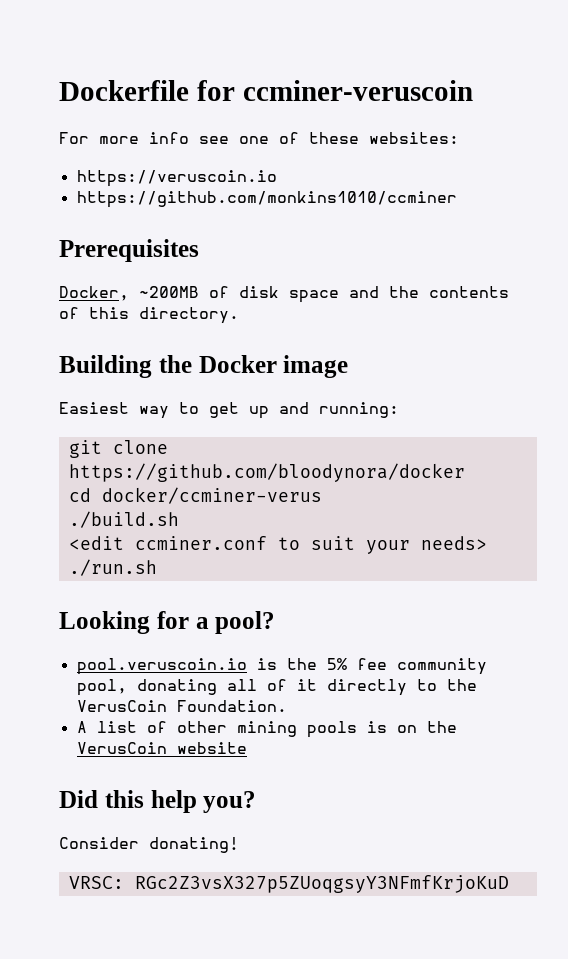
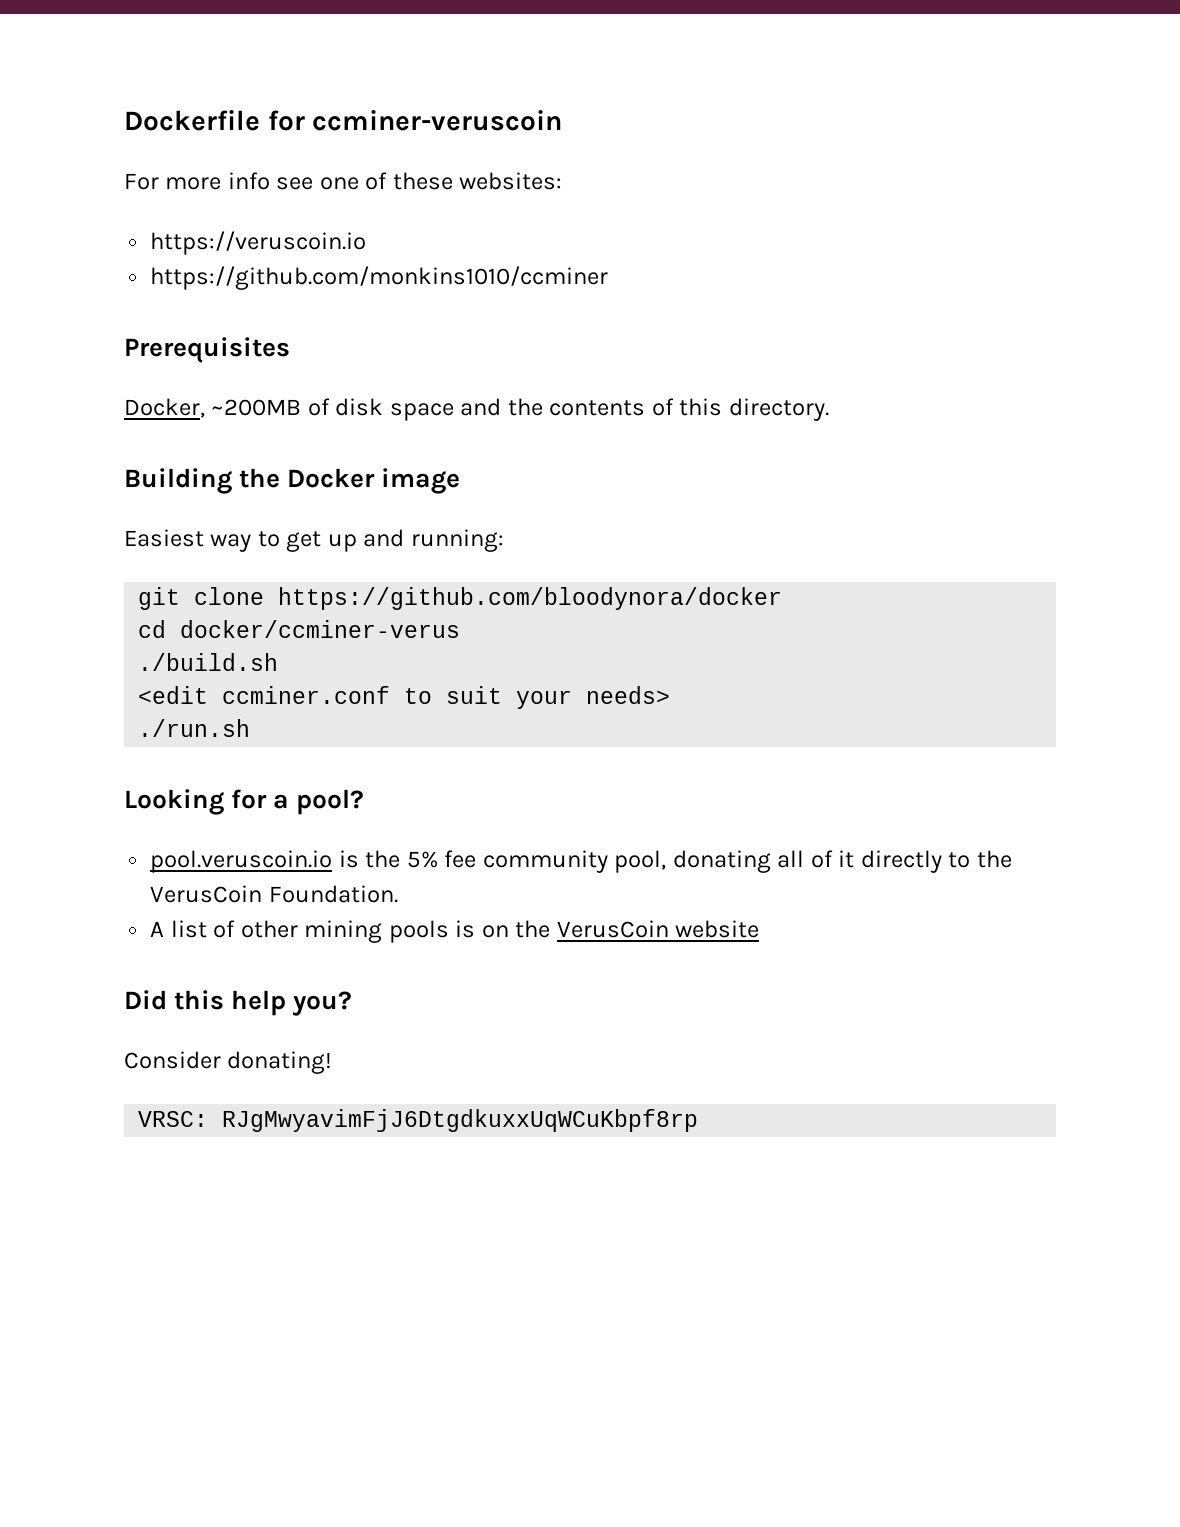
[134,875,509,893] RGc2Z3vsX327p5ZUoqgsyY3NFmfKrjoKuD -> [222,1109,699,1132] RJgMwyavimFjJ6DtgdkuxxUqWCuKbpf8rp

